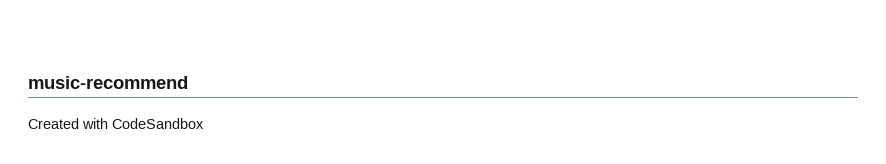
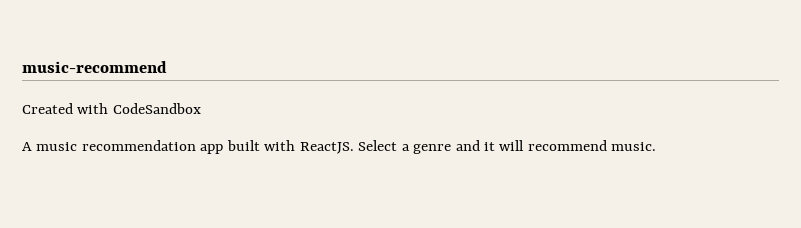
(204, 123) none -> [22,140,657,154] // A music recommendation app built with ReactJS. Select a genre and it will recommend music.

